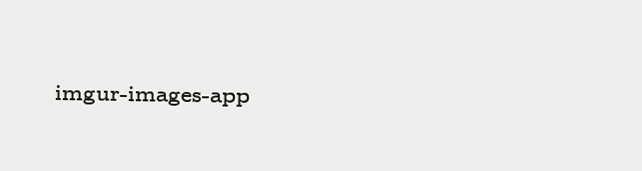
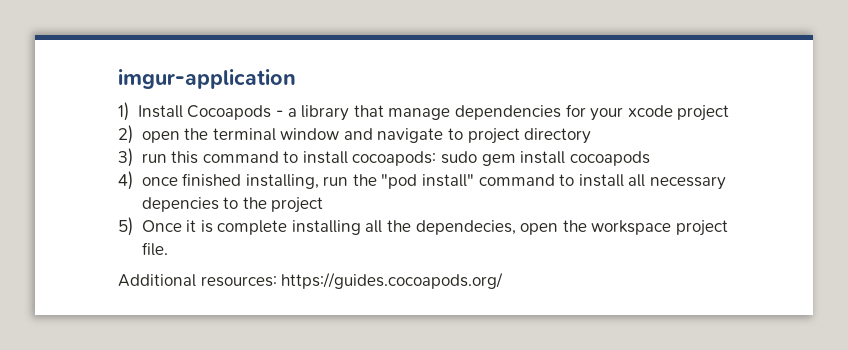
[54,84,250,107] imgur-images-app -> [118,69,296,89] [118,102,730,121] [118,125,592,144] [118,148,650,167] [118,171,726,190] [141,197,324,213] [118,217,728,236] [141,242,168,256] [118,272,504,289] imgur-application // 1) Install Cocoapods - a library that manage dependencies for your xcode project // 2) open the terminal window and navigate to project directory // 3) run this command to install cocoapods: sudo gem install cocoapods // 4) once finished installing, run the "pod install" command to install all necessary depencies to the project // 5) Once it is complete installing all the dependecies, open the workspace project file. // Additional resources: https://guides.cocoapods.org/

